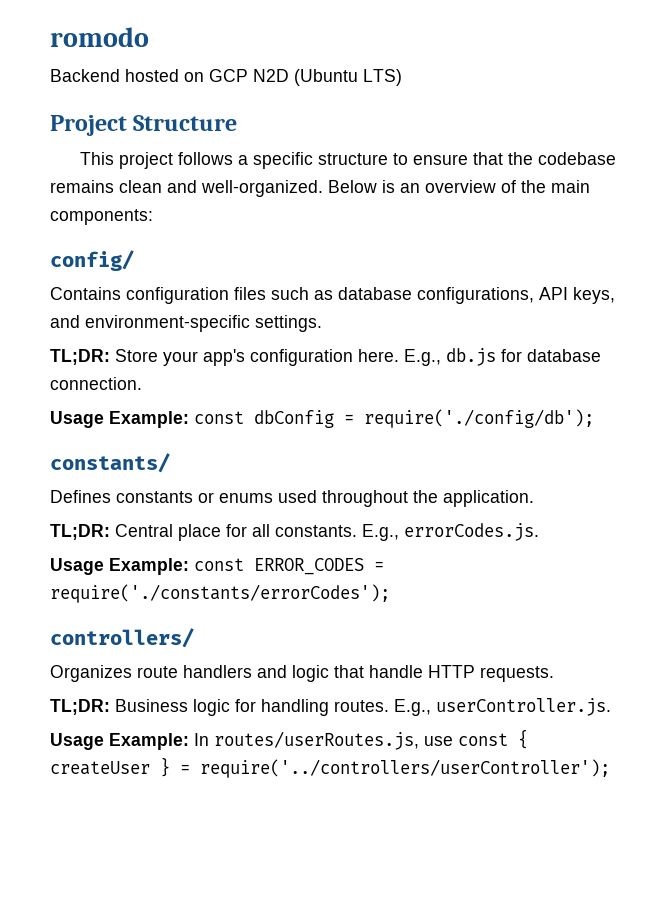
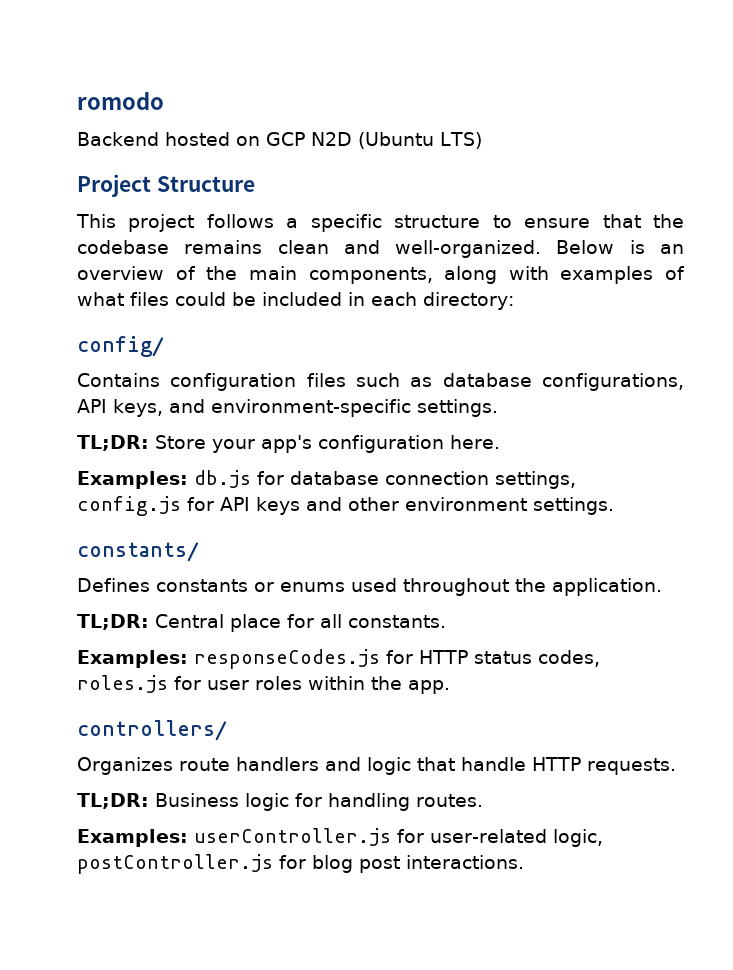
[50,209,153,225] components: -> [308,266,685,284] [77,292,514,310] components, along with examples of what files could be included in each directory:
[404,349,441,366] E.g., -> [77,471,188,489] // Examples:
[50,377,142,390] [50,409,594,428] connection. // Usage Example: const dbConfig = require('./config/db'); -> [385,471,576,489] [77,496,614,516] connection settings, config.js for API keys and other environment settings.
[362,523,539,541] [50,558,384,575] [50,584,390,603] E.g., errorCodes.js. // Usage Example: const ERROR_CODES = require('./constants/errorCodes'); -> [77,649,600,669] [77,675,450,694] // Examples: responseCodes.js for HTTP status codes, roles.js for user roles within the app.
[394,698,611,716] [50,729,528,750] [50,757,610,778] E.g., userController.js. // Usage Example: In routes/userRoutes.js, use const { createUser } = require('../controllers/userController'); -> [77,828,603,847] [77,854,524,874] // Examples: userController.js for user-related logic, postController.js for blog post interactions.

